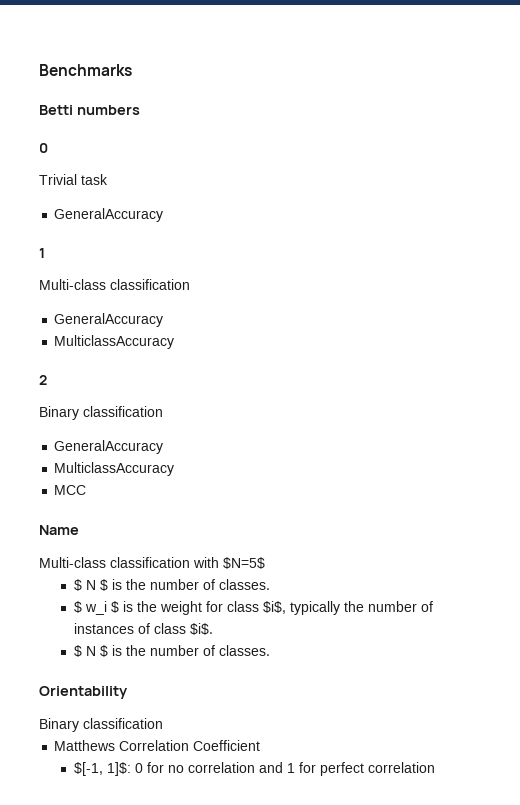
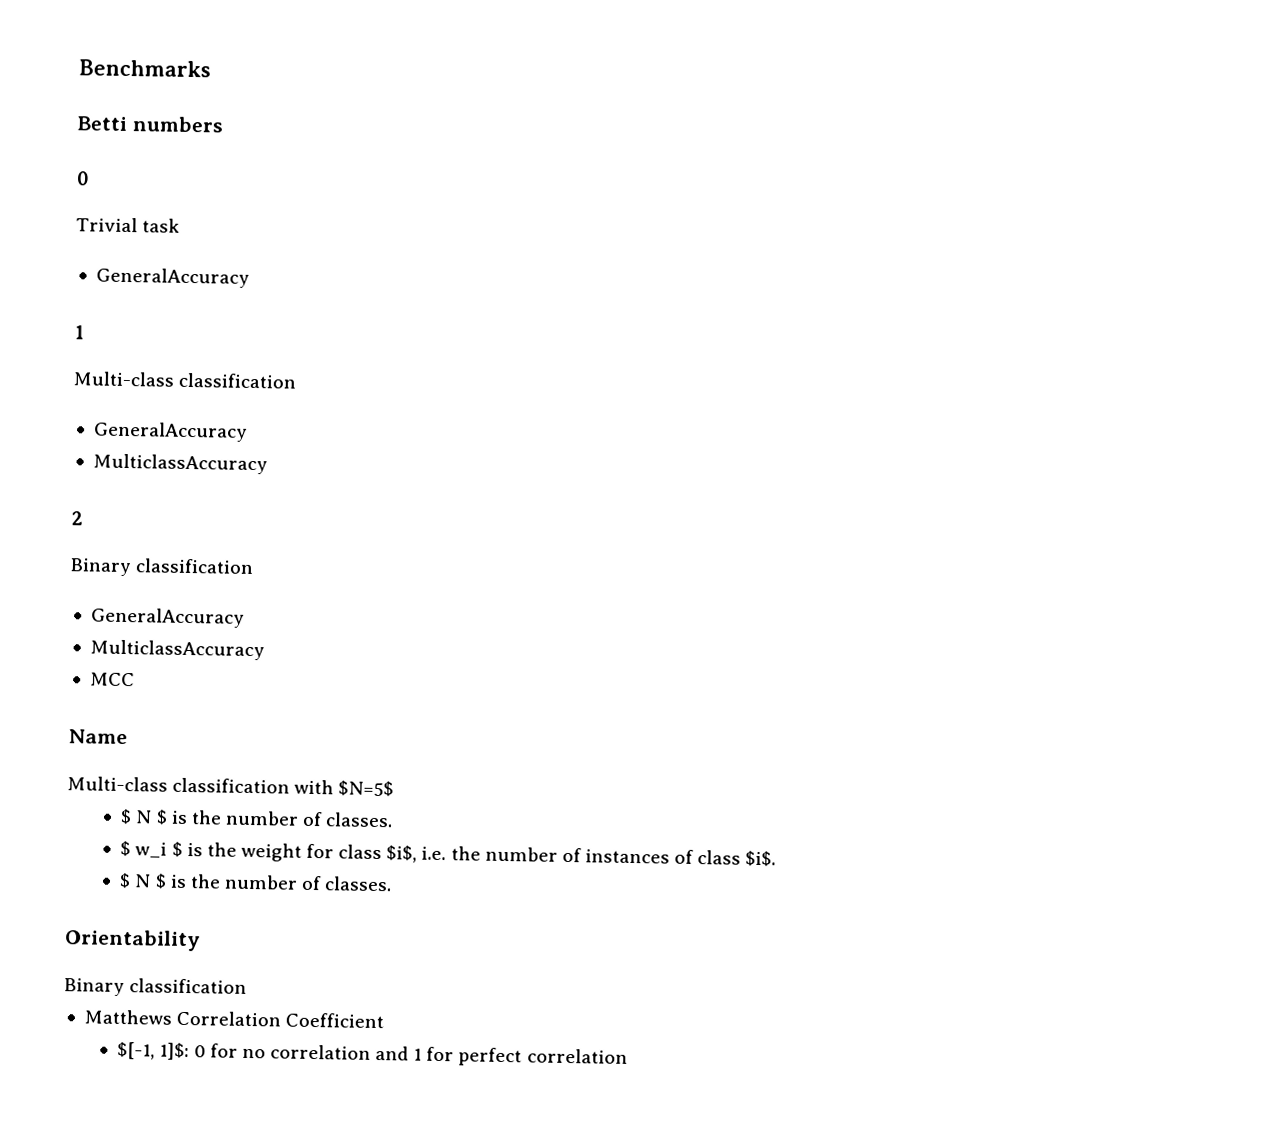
[289,601,340,615] typically -> [421,846,447,861] i.e.

